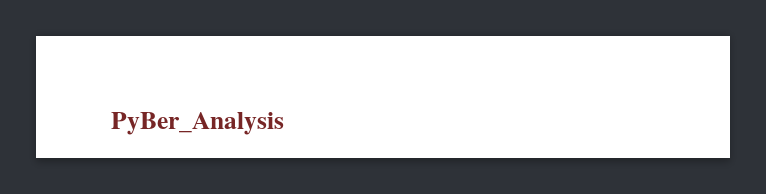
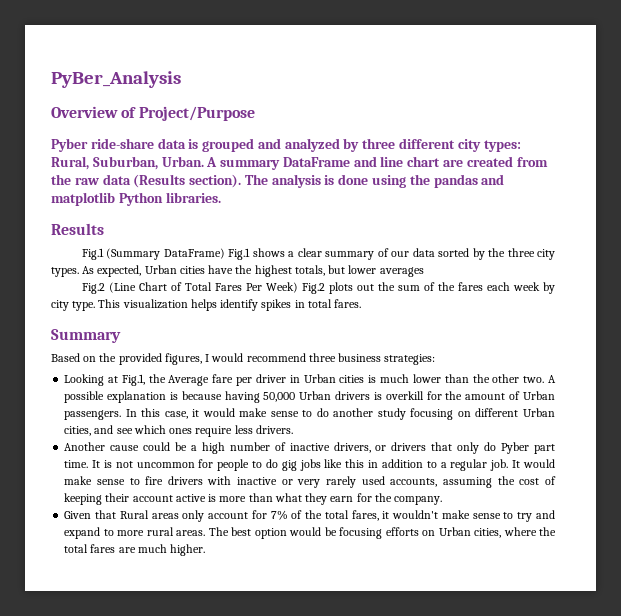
(284, 123) none -> [51,106,255,121] [51,138,521,152] [51,156,548,170] [51,174,505,188] [51,192,221,206] [51,223,104,235] [81,248,555,260] [51,265,424,277] [81,282,555,294] [51,299,362,311] [51,329,121,343] [51,353,436,365] [64,374,556,386] [64,391,556,403] [64,408,555,420] [64,425,293,437] [64,442,556,454] [64,459,555,471] [64,476,556,488] [64,493,443,505] [64,510,555,522] [64,527,557,539] [64,544,206,556] // Overview of Project/Purpose // Pyber ride-share data is grouped and analyzed by three different city types: Rural, Suburban, Urban. A summary DataFrame and line chart are created from the raw data (Results section). The analysis is done using the pandas and matplotlib Python libraries. // Results // Fig.1 (Summary DataFrame) Fig.1 shows a clear summary of our data sorted by the three city types. As expected, Urban cities have the highest totals, but lower averages // Fig.2 (Line Chart of Total Fares Per Week) Fig.2 plots out the sum of the fares each week by city type. This visualization helps identify spikes in total fares. // Summary // Based on the provided figures, I would recommend three business strategies: // Looking at Fig.1, the Average fare per driver in Urban cities is much lower than the other two. A possible explanation is because having 50,000 Urban drivers is overkill for the amount of Urban passengers. In this case, it would make sense to do another study focusing on different Urban cities, and see which ones require less drivers. // Another cause could be a high number of inactive drivers, or drivers that only do Pyber part time. It is not uncommon for people to do gig jobs like this in addition to a regular job. It would make sense to fire drivers with inactive or very rarely used accounts, assuming the cost of keeping their account active is more than what they earn for the company. // Given that Rural areas only account for 7% of the total fares, it wouldn't make sense to try and expand to more rural areas. The best option would be focusing efforts on Urban cities, where the total fares are much higher.

